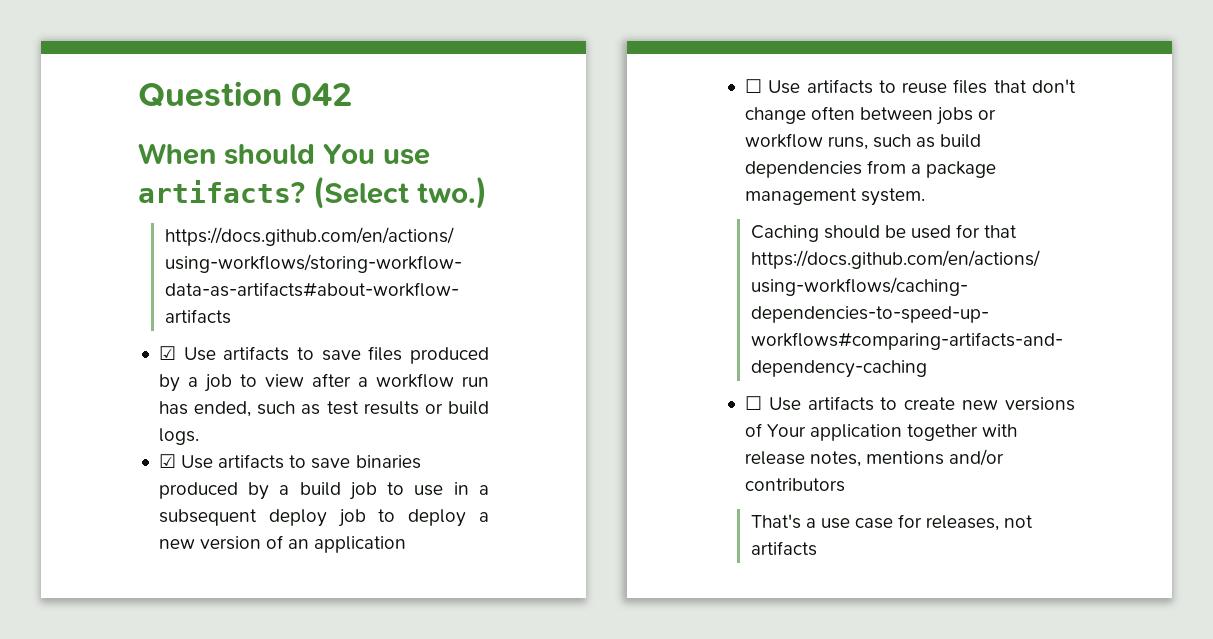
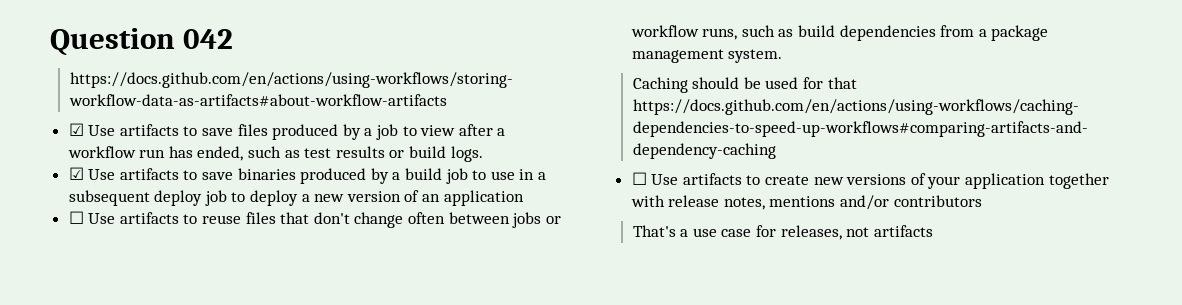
[138,143,430,165] [138,176,487,209] // When should You use artifacts? (Select two.) -> (234, 39) none
[767,424,807,437] Your -> [927,176,961,189] your

